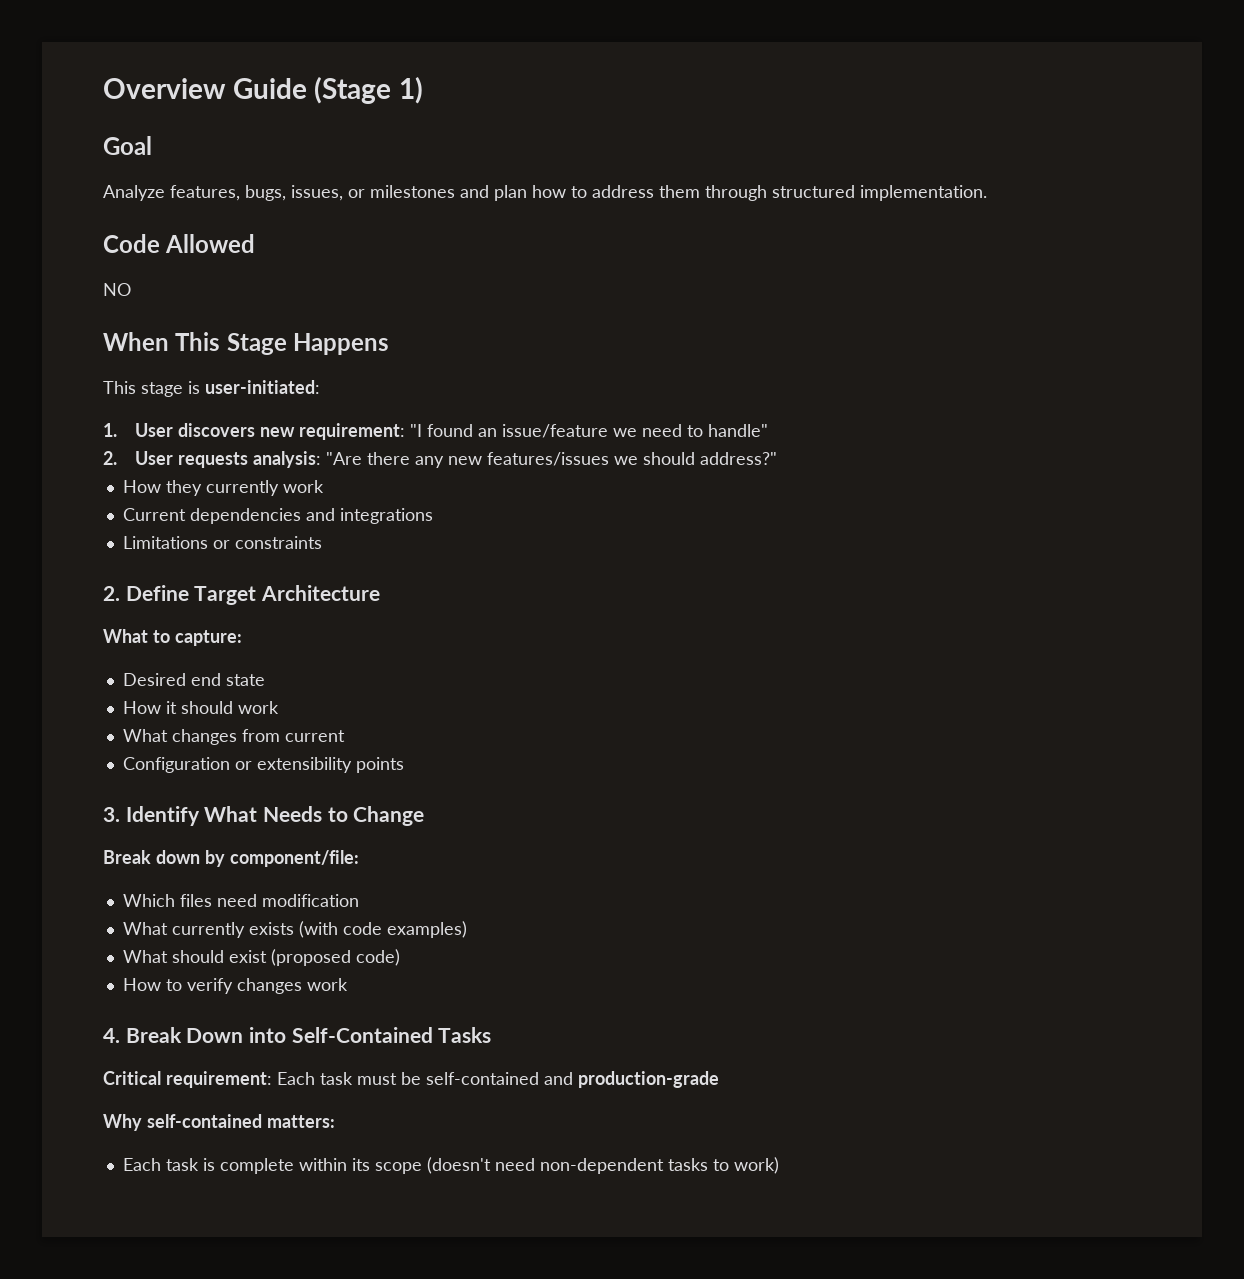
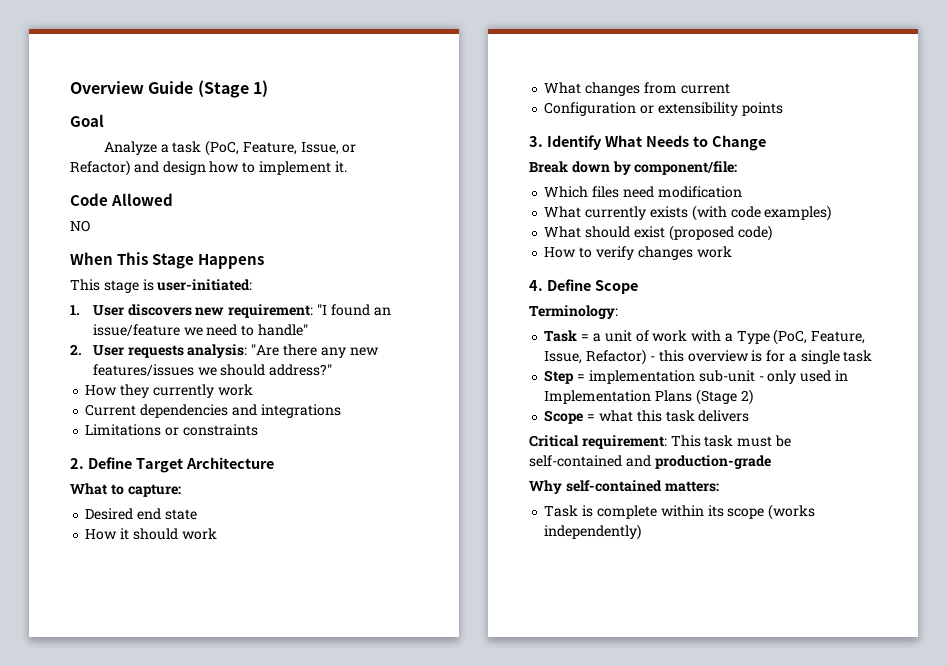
[170,185,987,201] features, bugs, issues, or milestones and plan how to address them through structured implementation. -> [160,140,357,156] [70,160,347,176] a task (PoC, Feature, Issue, or Refactor) and design how to implement it.
[125,1027,492,1043] Break Down into Self-Contained Tasks -> [546,279,638,294] [529,305,618,319] [544,329,866,345] [544,349,873,365] [544,370,848,384] [544,389,753,405] [544,410,750,424] Define Scope // Terminology: // Task = a unit of work with a Type (PoC, Feature, Issue, Refactor) - this overview is for a single task // Step = implementation sub-unit - only used in Implementation Plans (Stage 2) // Scope = what this task delivers
[277,1072,315,1085] Each -> [670,435,701,447] This
[122,1158,199,1171] Each task -> [544,505,579,517] Task
[426,1157,779,1174] (doesn't need non-dependent tasks to work) -> [768,504,816,520] [544,524,642,540] (works independently)

